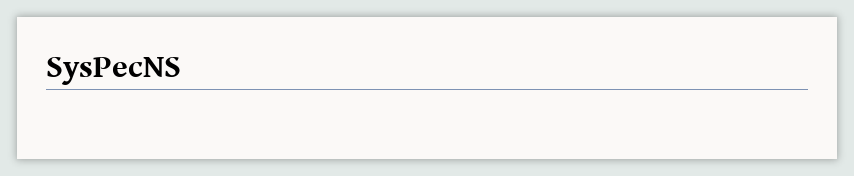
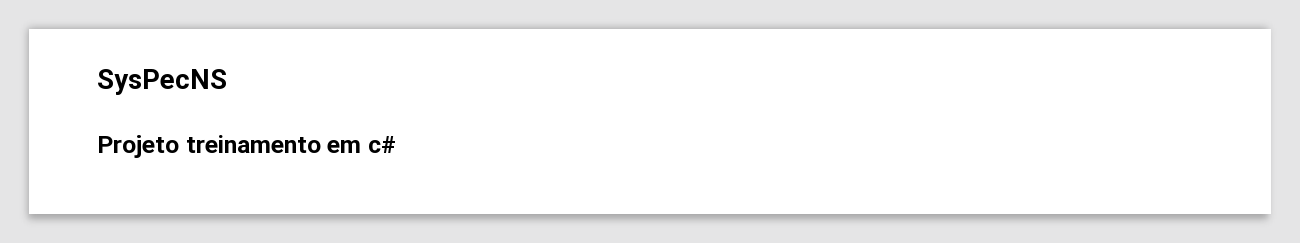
(181, 71) none -> [97,135,396,158] // Projeto treinamento em c#

